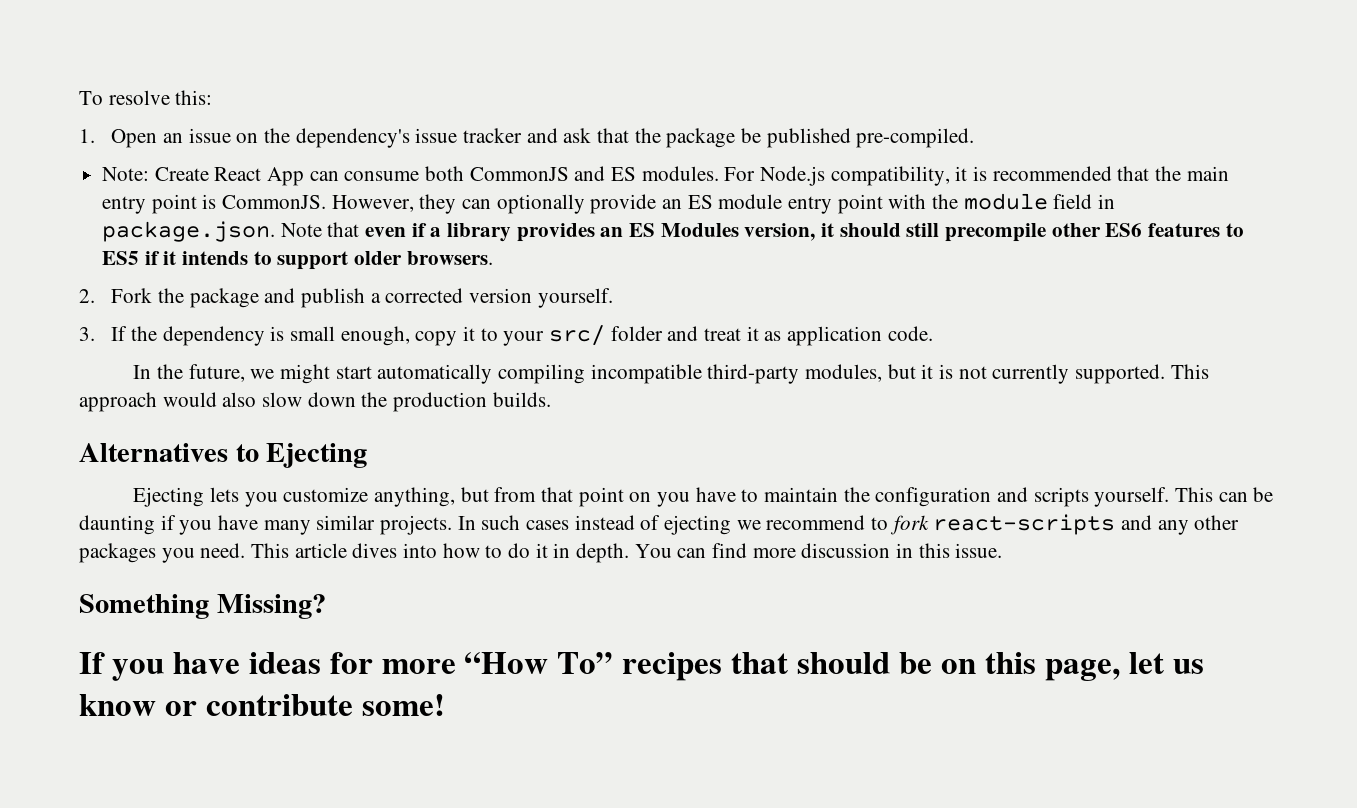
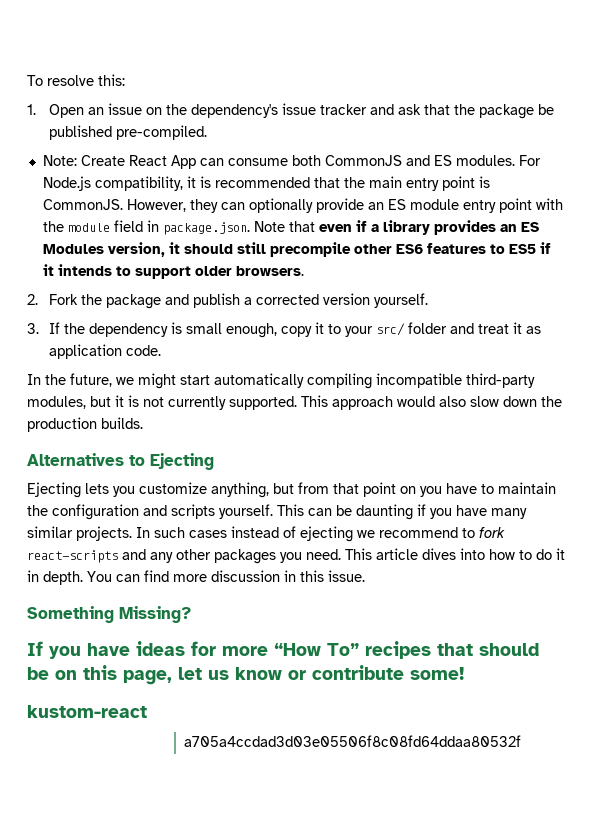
(445, 705) none -> [27,705,147,718] [184,735,522,747] // kustom-react // a705a4ccdad3d03e05506f8c08fd64ddaa80532f

